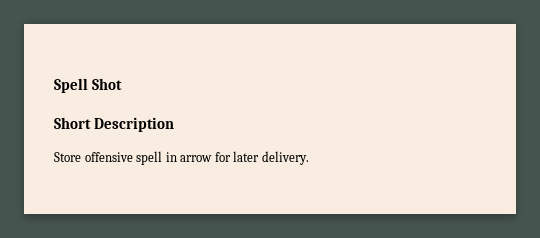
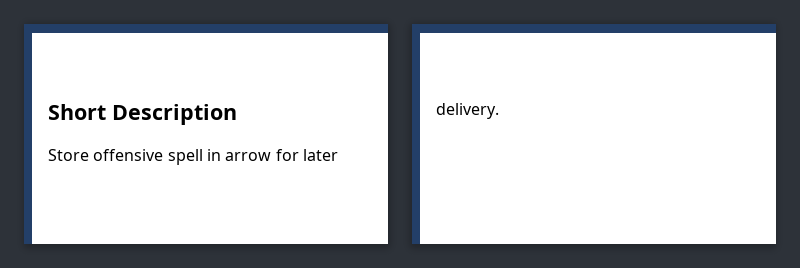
[54,78,123,93] Spell Shot // -> (48, 112) none

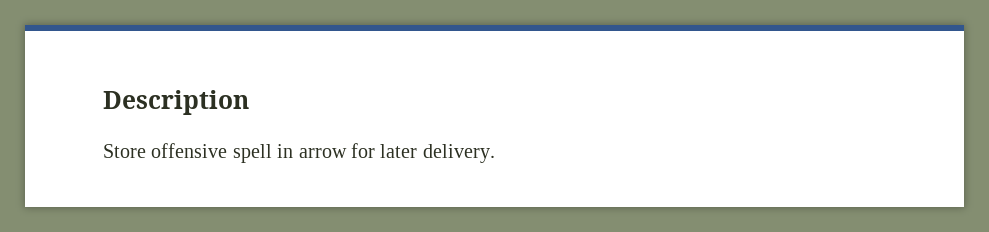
[48,104,106,120] Short -> (103, 102) none

